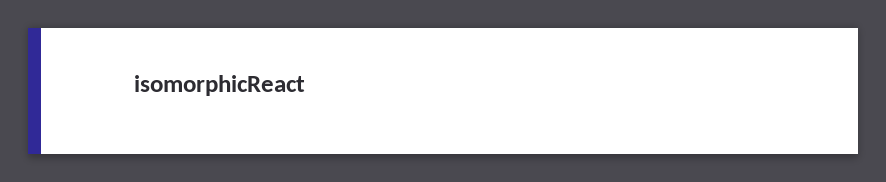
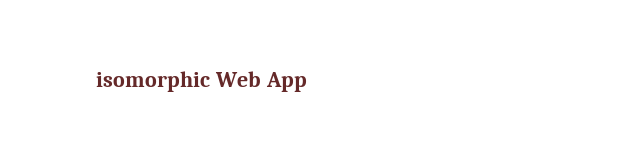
[134,75,305,96] isomorphicReact -> [96,71,307,92] isomorphic Web App

